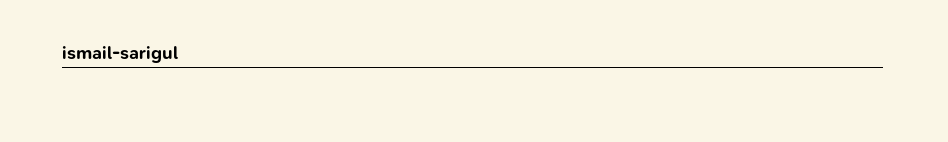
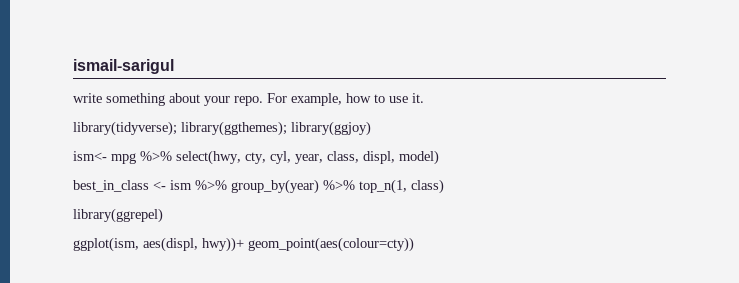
(178, 54) none -> [73,93,424,106] [73,121,371,136] [73,150,439,165] [73,179,444,194] [73,208,163,223] [73,237,414,252] // write something about your repo. For example, how to use it. // library(tidyverse); library(ggthemes); library(ggjoy) // ism<- mpg %>% select(hwy, cty, cyl, year, class, displ, model) // best_in_class <- ism %>% group_by(year) %>% top_n(1, class) // library(ggrepel) // ggplot(ism, aes(displ, hwy))+ geom_point(aes(colour=cty))

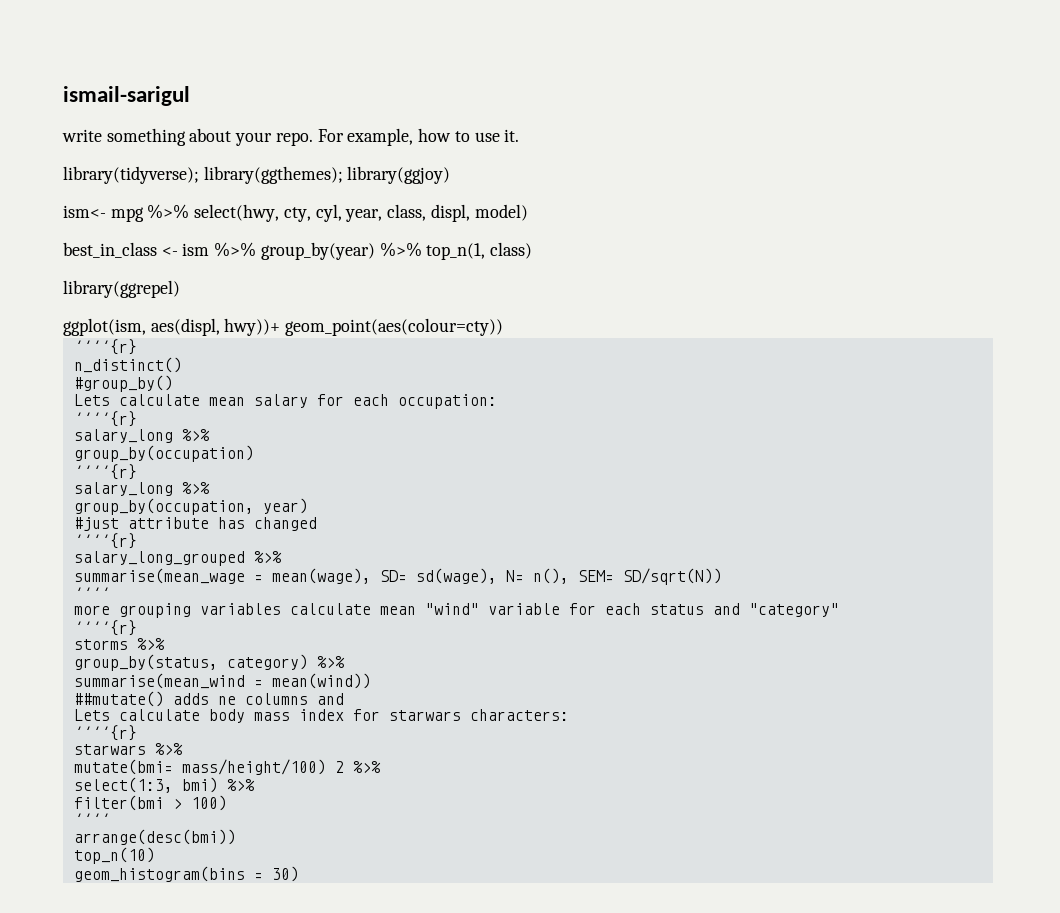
(414, 244) none -> [73,339,137,355] [73,357,182,373] [73,375,173,392] [73,394,497,409] [73,411,137,427] [73,429,210,443] [73,445,254,462] [73,464,137,480] [73,482,210,496] [73,498,308,515] [73,517,317,531] [73,533,137,549] [73,551,282,566] [73,568,722,585] [73,587,110,600] [73,603,839,618] [73,620,137,636] [73,638,165,650] [73,654,345,671] [73,673,371,689] [73,691,344,707] [73,709,569,723] [73,725,137,741] [73,743,183,755] [73,759,381,775] [73,777,255,793] [73,795,227,811] [73,813,110,826] [73,829,236,845] [73,847,155,864] [73,866,299,882] // ´´´´{r} // n_distinct() // #group_by() // Lets calculate mean salary for each occupation: // ´´´´{r} // salary_long %>% // group_by(occupation) // ´´´´{r} // salary_long %>% // group_by(occupation, year) // #just attribute has changed // ´´´´{r} // salary_long_grouped %>% // summarise(mean_wage = mean(wage), SD= sd(wage), N= n(), SEM= SD/sqrt(N)) // ´´´´ // more grouping variables calculate mean "wind" variable for each status and "category" // ´´´´{r} // storms %>% // group_by(status, category) %>% // summarise(mean_wind = mean(wind)) // ##mutate() adds ne columns and // Lets calculate body mass index for starwars characters: // ´´´´{r} // starwars %>% // mutate(bmi= mass/height/100) 2 %>% // select(1:3, bmi) %>% // filter(bmi > 100) // ´´´´ // arrange(desc(bmi)) // top_n(10) // geom_histogram(bins = 30)

